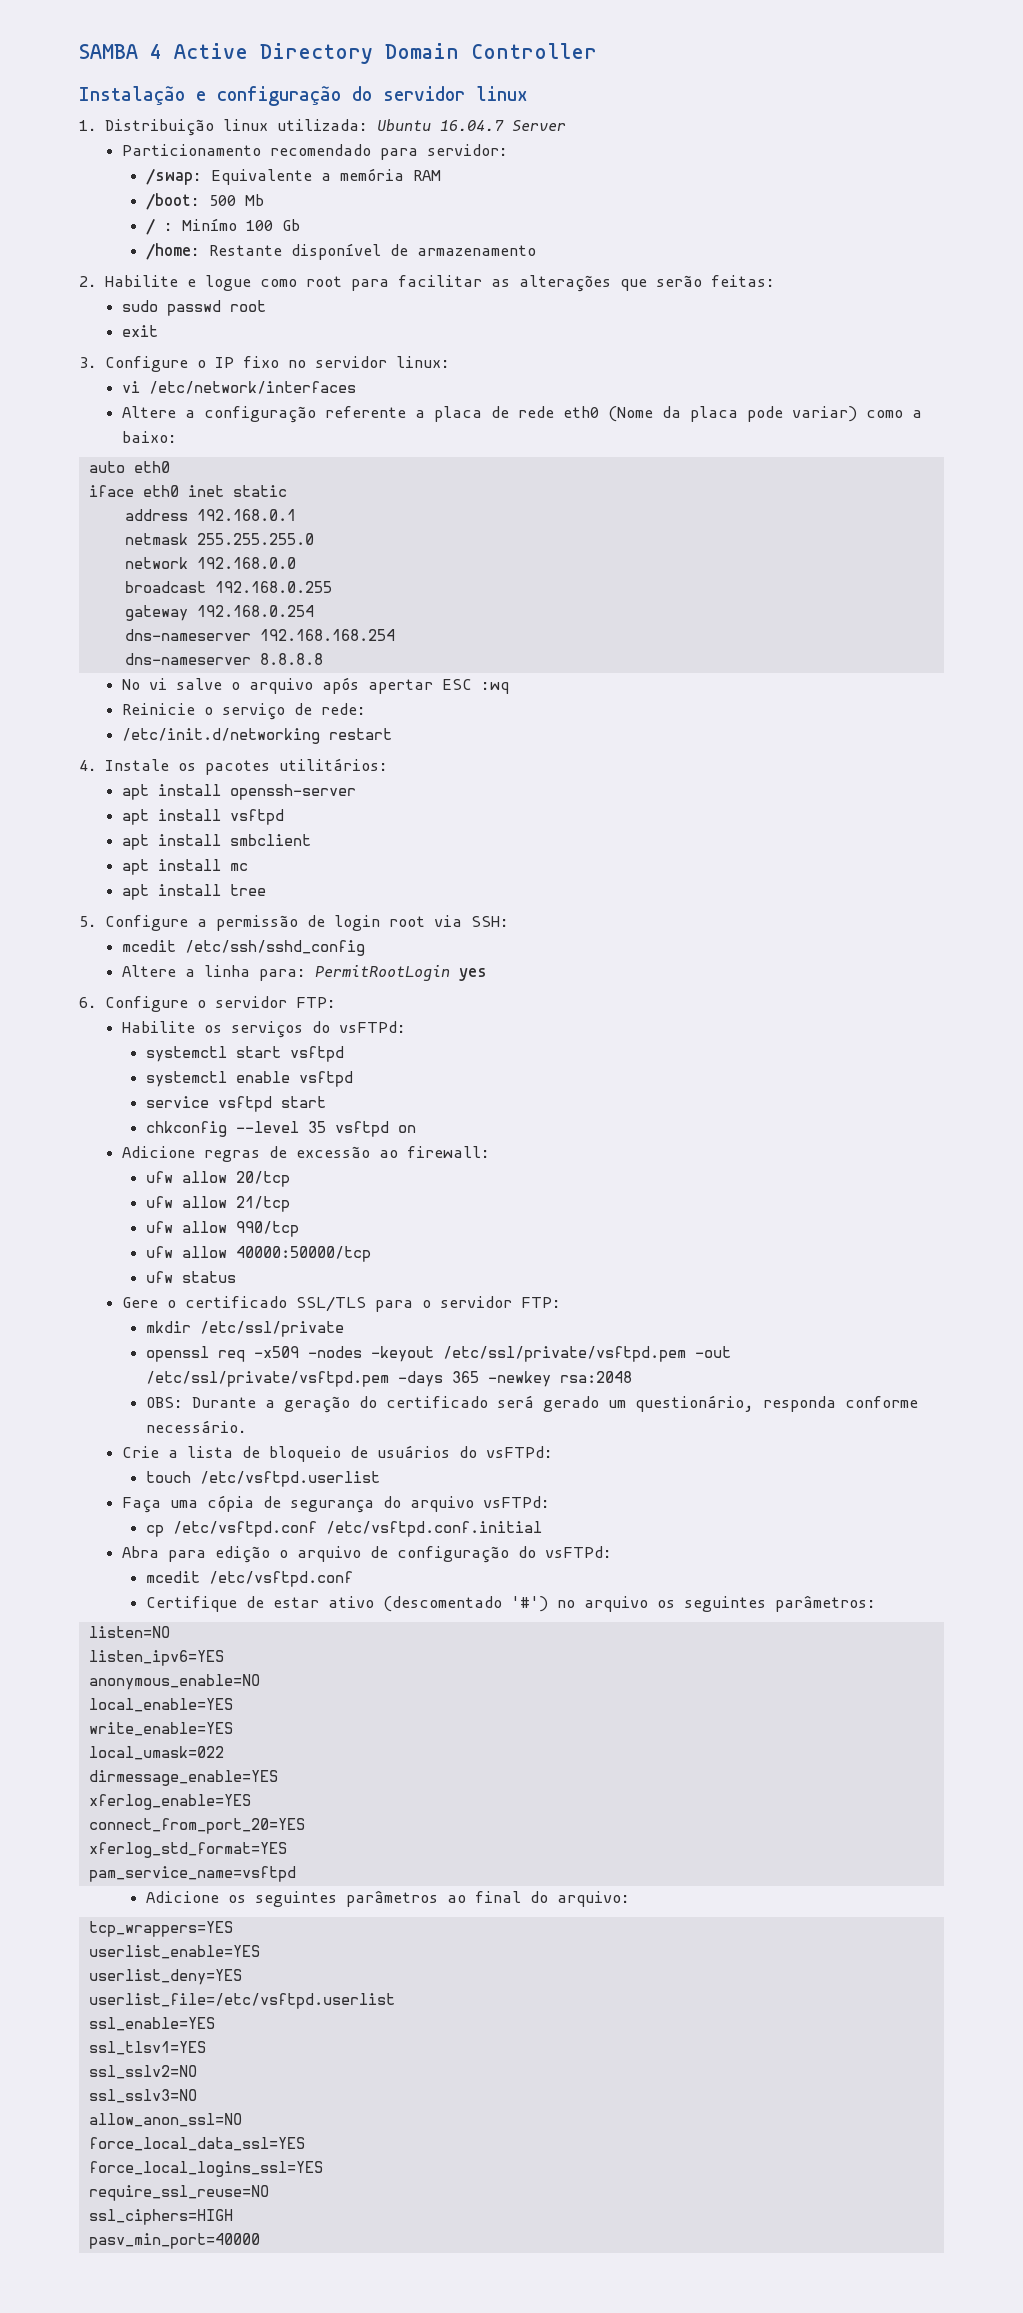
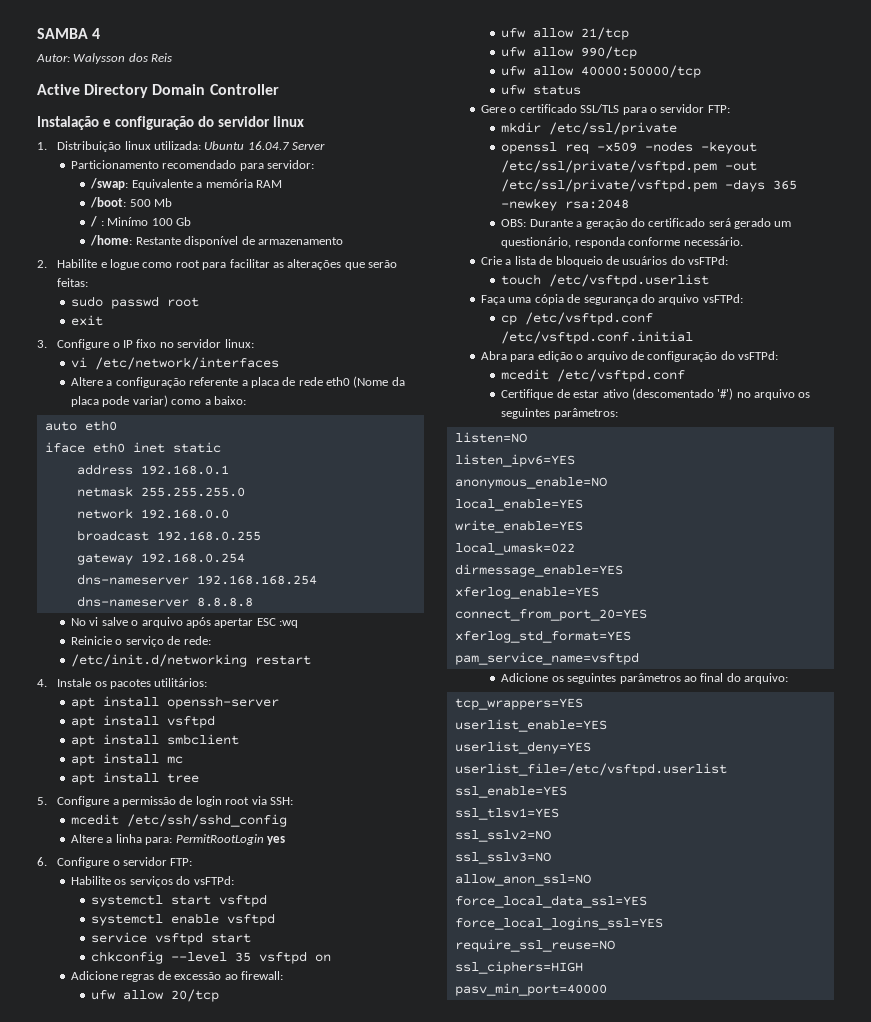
(162, 51) none -> [36,53,173,64] // Autor: Walysson dos Reis //

